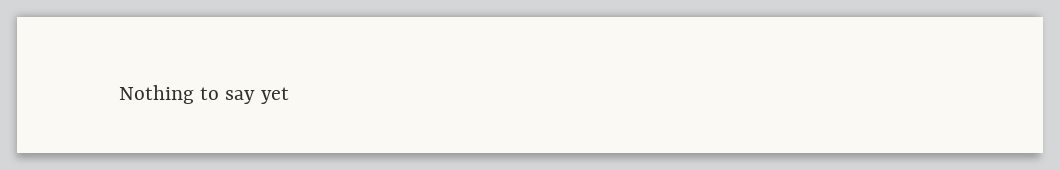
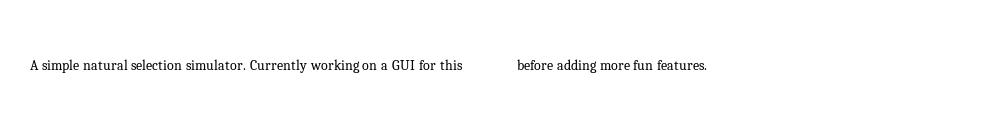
[119,85,289,104] Nothing to say yet -> [30,59,708,73] A simple natural selection simulator. Currently working on a GUI for this before adding more fun features.

